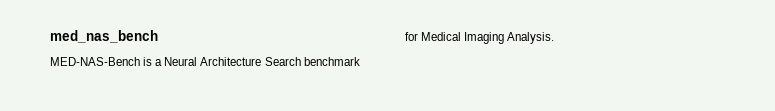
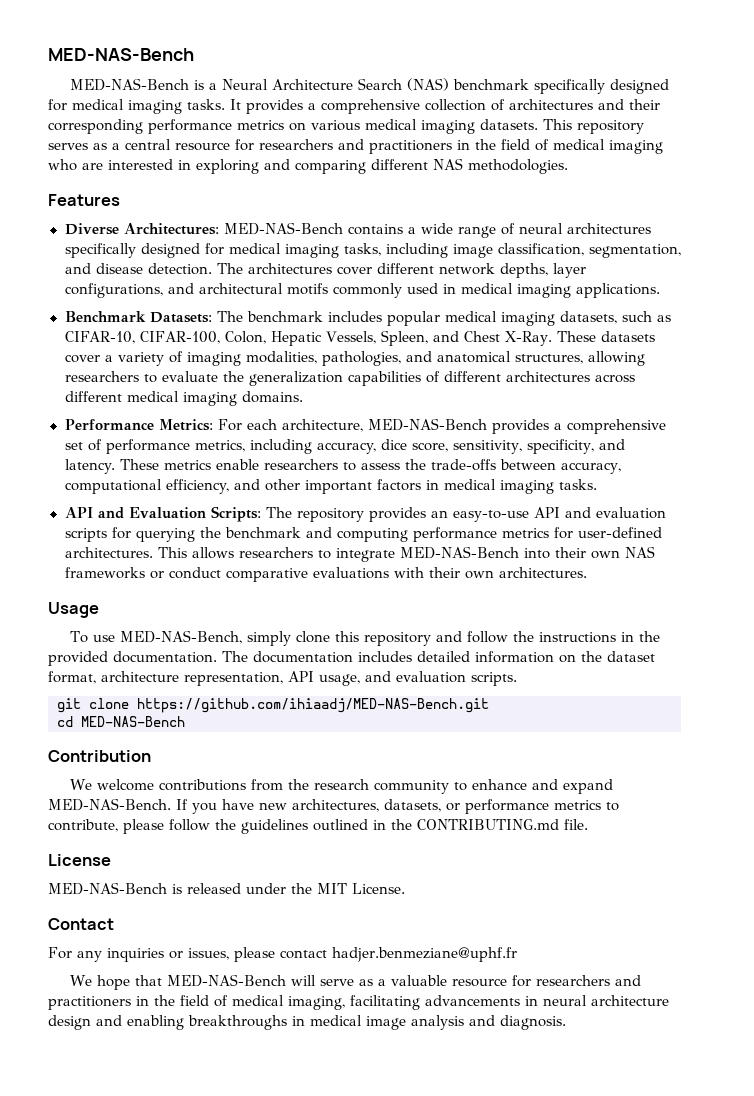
[50,30,158,43] med_nas_bench -> [48,48,194,61] MED-NAS-Bench
[303,57,360,66] [405,32,555,44] benchmark for Medical Imaging Analysis. -> [406,78,669,94] [48,99,660,114] [48,119,644,134] [48,139,663,154] [48,158,568,174] [48,194,120,206] [64,222,651,238] [64,243,681,258] [64,263,586,278] [64,283,660,298] [64,311,671,326] [64,330,656,346] [64,351,645,366] [64,371,635,386] [64,391,303,406] [64,418,666,434] [64,439,626,454] [64,459,622,474] [64,479,598,494] [64,506,666,522] [64,527,662,542] [64,546,655,562] [64,567,587,582] [48,602,99,618] [69,630,660,646] [48,651,655,666] [48,671,517,686] [57,698,489,713] [57,716,185,727] [48,750,151,762] [69,779,613,794] [48,798,619,814] [48,819,588,834] [48,854,111,866] [48,882,405,895] [48,918,114,930] [48,947,517,962] [69,974,641,990] [48,995,669,1010] [48,1015,566,1030] (NAS) benchmark specifically designed for medical imaging tasks. It provides a comprehensive collection of architectures and their corresponding performance metrics on various medical imaging datasets. This repository serves as a central resource for researchers and practitioners in the field of medical imaging who are interested in exploring and comparing different NAS methodologies. // Features // Diverse Architectures: MED-NAS-Bench contains a wide range of neural architectures specifically designed for medical imaging tasks, including image classification, segmentation, and disease detection. The architectures cover different network depths, layer configurations, and architectural motifs commonly used in medical imaging applications. // Benchmark Datasets: The benchmark includes popular medical imaging datasets, such as CIFAR-10, CIFAR-100, Colon, Hepatic Vessels, Spleen, and Chest X-Ray. These datasets cover a variety of imaging modalities, pathologies, and anatomical structures, allowing researchers to evaluate the generalization capabilities of different architectures across different medical imaging domains. // Performance Metrics: For each architecture, MED-NAS-Bench provides a comprehensive set of performance metrics, including accuracy, dice score, sensitivity, specificity, and latency. These metrics enable researchers to assess the trade-offs between accuracy, computational efficiency, and other important factors in medical imaging tasks. // API and Evaluation Scripts: The repository provides an easy-to-use API and evaluation scripts for querying the benchmark and computing performance metrics for user-defined architectures. This allows researchers to integrate MED-NAS-Bench into their own NAS frameworks or conduct comparative evaluations with their own architectures. // Usage // To use MED-NAS-Bench, simply clone this repository and follow the instructions in the provided documentation. The documentation includes detailed information on the dataset format, architecture representation, API usage, and evaluation scripts. // git clone https://github.com/ihiaadj/MED-NAS-Bench.git // cd MED-NAS-Bench // Contribution // We welcome contributions from the research community to enhance and expand MED-NAS-Bench. If you have new architectures, datasets, or performance metrics to contribute, please follow the guidelines outlined in the CONTRIBUTING.md file. // License // MED-NAS-Bench is released under the MIT License. // Contact // For any inquiries or issues, please contact hadjer.benmeziane@uphf.fr // We hope that MED-NAS-Bench will serve as a valuable resource for researchers and practitioners in the field of medical imaging, facilitating advancements in neural architecture design and enabling breakthroughs in medical image analysis and diagnosis.

